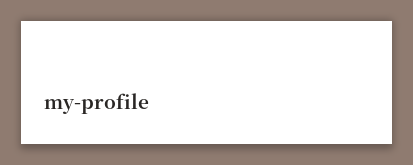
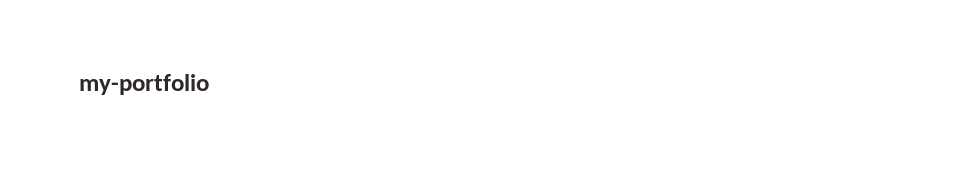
[44,93,149,114] my-profile -> [79,74,209,95] my-portfolio

